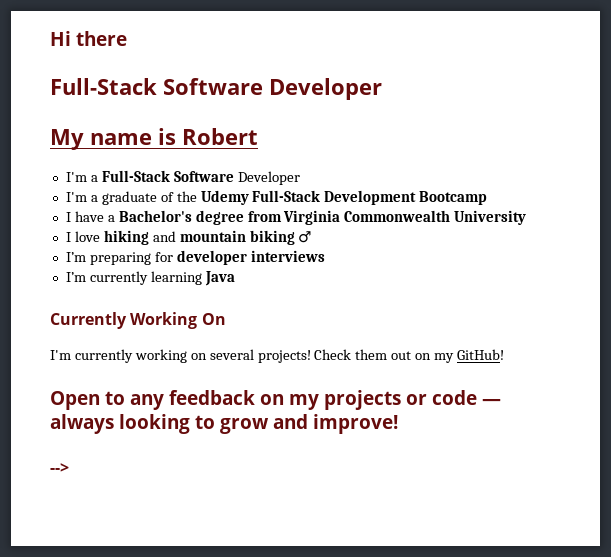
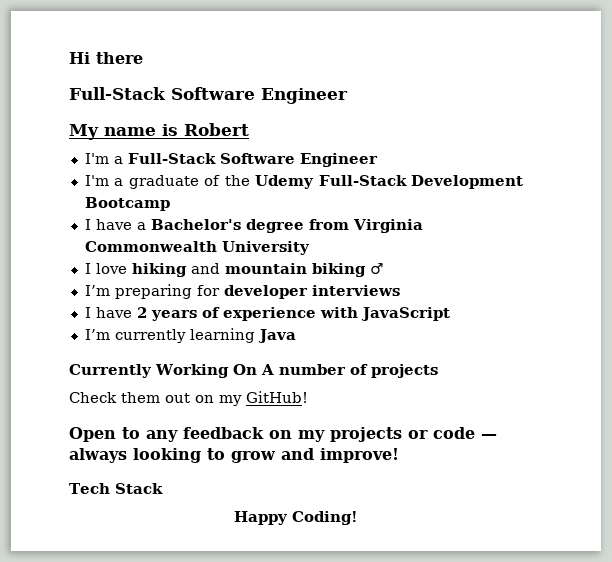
[269,78,382,100] Developer -> [261,88,348,104] Engineer
[237,171,300,185] Developer -> [299,153,378,167] Engineer
(325, 256) none -> [84,307,450,321] // I have 2 years of experience with JavaScript
[50,349,311,363] // I'm currently working on several projects! -> [260,364,438,378] A number of projects //
[50,463,69,473] --> -> [69,483,163,494] [234,511,358,525] Tech Stack // Happy Coding!

